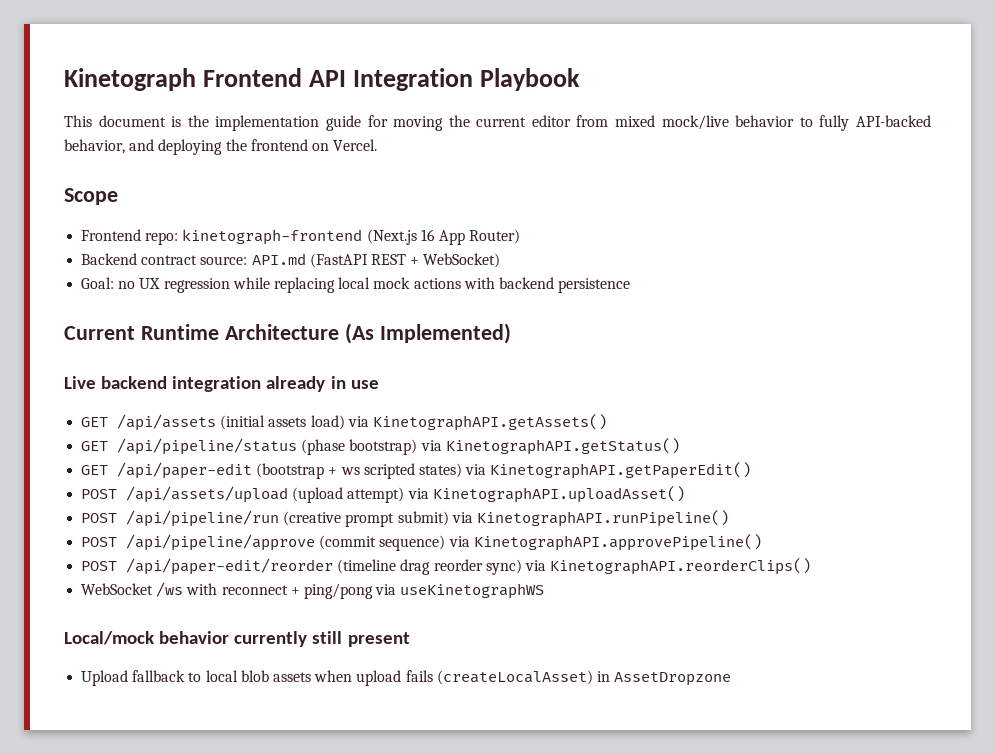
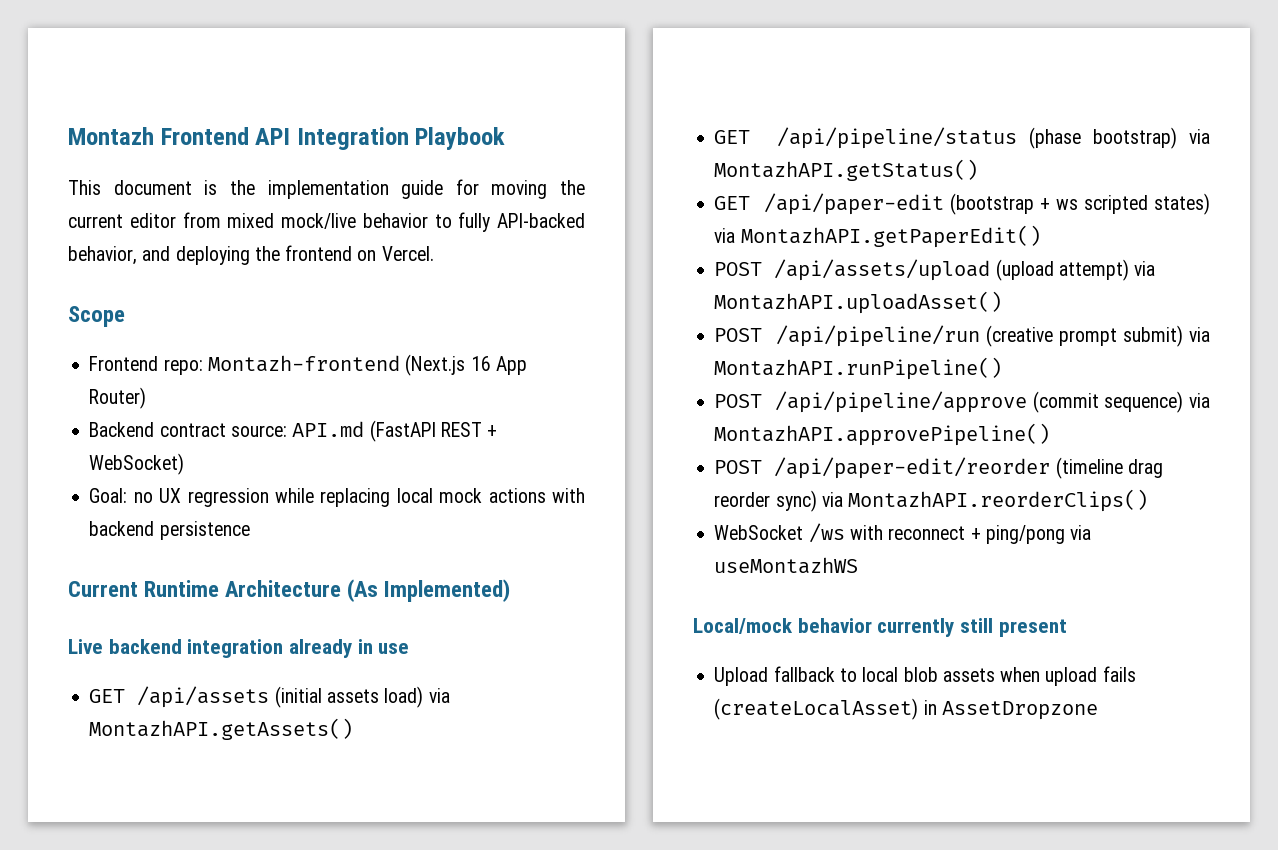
[64,68,196,91] Kinetograph -> [68,127,154,145] Montazh
[182,229,363,245] kinetograph-frontend -> [207,355,400,372] Montazh-frontend
[372,414,607,431] KinetographAPI.getAssets() -> [89,718,354,740] MontazhAPI.getAssets()
[445,438,680,455] KinetographAPI.getStatus() -> [714,159,979,181] MontazhAPI.getStatus()
[490,462,752,479] KinetographAPI.getPaperEdit() -> [740,225,1041,248] MontazhAPI.getPaperEdit()
[432,486,685,503] KinetographAPI.uploadAsset() -> [714,291,1003,314] MontazhAPI.uploadAsset()
[476,510,729,527] KinetographAPI.runPipeline() -> [714,357,1003,380] MontazhAPI.runPipeline()
[473,534,762,551] KinetographAPI.approvePipeline() -> [714,423,1051,446] MontazhAPI.approvePipeline()
[550,558,812,575] KinetographAPI.reorderClips() -> [848,489,1149,512] MontazhAPI.reorderClips()
[400,583,545,599] useKinetographWS -> [714,557,859,574] useMontazhWS

